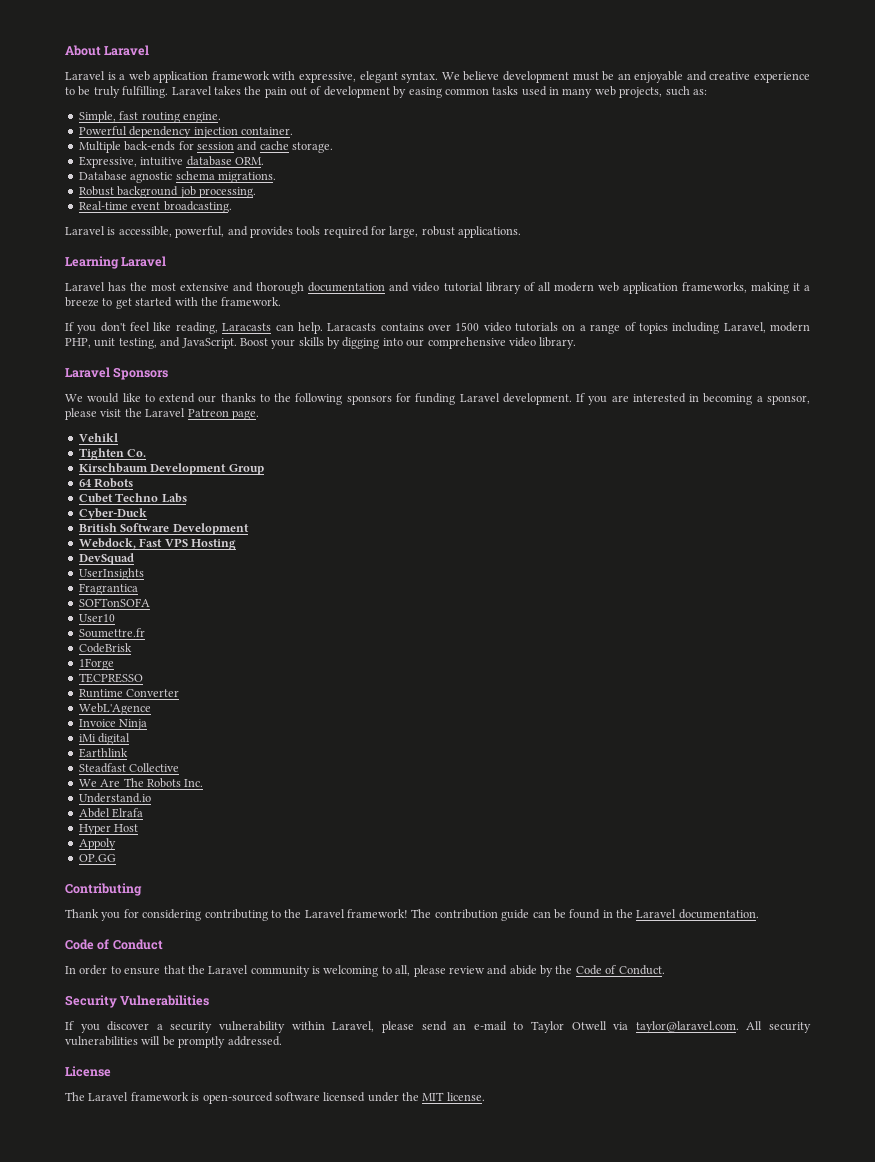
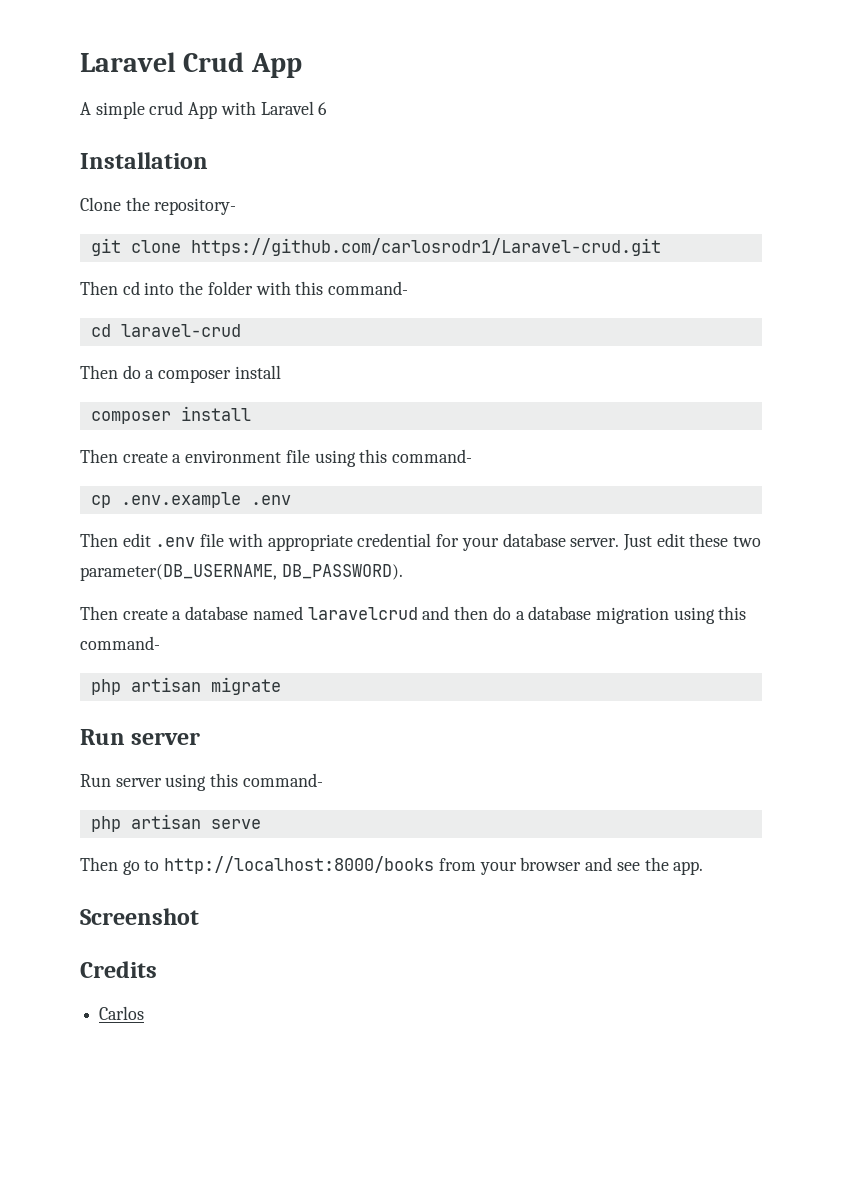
[65,45,150,56] [65,71,810,83] [65,86,707,98] [78,111,221,123] [78,126,293,138] [78,141,333,153] [78,156,264,168] [78,171,276,183] [78,186,256,198] [78,201,232,213] [65,226,522,238] [65,256,167,269] [65,282,810,294] [65,297,282,309] [65,322,811,334] [65,337,577,349] [65,367,169,380] [65,393,810,405] [65,408,259,420] [78,433,118,442] [78,448,147,460] [78,463,264,475] [78,478,134,488] [78,493,187,503] [78,508,147,520] [78,523,249,535] [78,538,236,550] [78,553,134,565] [78,568,144,580] [78,583,138,595] [78,598,150,607] [78,614,115,622] [78,628,145,638] [78,643,132,653] [78,658,114,670] [78,673,143,683] [78,689,180,698] [78,703,151,715] [78,719,148,730] [78,733,131,745] [78,748,128,758] [78,763,180,773] [78,778,204,788] [78,793,151,803] [78,808,144,818] [78,824,139,835] [78,838,116,850] [78,854,116,862] [65,883,142,896] [65,909,759,921] [65,939,163,950] [65,965,665,977] [65,995,210,1008] [65,1021,811,1033] [65,1036,282,1048] [65,1066,111,1077] [65,1092,485,1104] About Laravel // Laravel is a web application framework with expressive, elegant syntax. We believe development must be an enjoyable and creative experience to be truly fulfilling. Laravel takes the pain out of development by easing common tasks used in many web projects, such as: // Simple, fast routing engine. // Powerful dependency injection container. // Multiple back-ends for session and cache storage. // Expressive, intuitive database ORM. // Database agnostic schema migrations. // Robust background job processing. // Real-time event broadcasting. // Laravel is accessible, powerful, and provides tools required for large, robust applications. // Learning Laravel // Laravel has the most extensive and thorough documentation and video tutorial library of all modern web application frameworks, making it a breeze to get started with the framework. // If you don't feel like reading, Laracasts can help. Laracasts contains over 1500 video tutorials on a range of topics including Laravel, modern PHP, unit testing, and JavaScript. Boost your skills by digging into our comprehensive video library. // Laravel Sponsors // We would like to extend our thanks to the following sponsors for funding Laravel development. If you are interested in becoming a sponsor, please visit the Laravel Patreon page. // Vehikl // Tighten Co. // Kirschbaum Development Group // 64 Robots // Cubet Techno Labs // Cyber-Duck // British Software Development // Webdock, Fast VPS Hosting // DevSquad // UserInsights // Fragrantica // SOFTonSOFA // User10 // Soumettre.fr // CodeBrisk // 1Forge // TECPRESSO // Runtime Converter // WebL'Agence // Invoice Ninja // iMi digital // Earthlink // Steadfast Collective // We Are The Robots Inc. // Understand.io // Abdel Elrafa // Hyper Host // Appoly // OP.GG // Contributing // Thank you for considering contributing to the Laravel framework! The contribution guide can be found in the Laravel documentation. // Code of Conduct // In order to ensure that the Laravel community is welcoming to all, please review and abide by the Code of Conduct. // Security Vulnerabilities // If you discover a security vulnerability within Laravel, please send an e-mail to Taylor Otwell via taylor@laravel.com. All security vulnerabilities will be promptly addressed. // License // The Laravel framework is open-sourced software licensed under the MIT license. -> [80,52,302,78] [80,101,328,119] [80,152,208,169] [80,197,237,215] [90,238,661,256] [80,281,409,295] [90,324,241,337] [80,365,281,383] [90,406,251,424] [80,449,473,467] [90,492,291,508] [80,533,762,551] [80,564,403,581] [80,606,747,624] [80,636,160,650] [90,677,281,695] [80,729,201,745] [80,773,323,791] [90,814,261,832] [80,856,704,875] [80,908,199,925] [80,961,157,978] [99,1006,145,1020] Laravel Crud App // A simple crud App with Laravel 6 // Installation // Clone the repository- // git clone https://github.com/carlosrodr1/Laravel-crud.git // Then cd into the folder with this command- // cd laravel-crud // Then do a composer install // composer install // Then create a environment file using this command- // cp .env.example .env // Then edit .env file with appropriate credential for your database server. Just edit these two parameter(DB_USERNAME, DB_PASSWORD). // Then create a database named laravelcrud and then do a database migration using this command- // php artisan migrate // Run server // Run server using this command- // php artisan serve // Then go to http://localhost:8000/books from your browser and see the app. // Screenshot // Credits // Carlos

